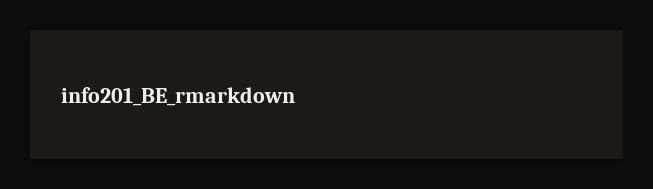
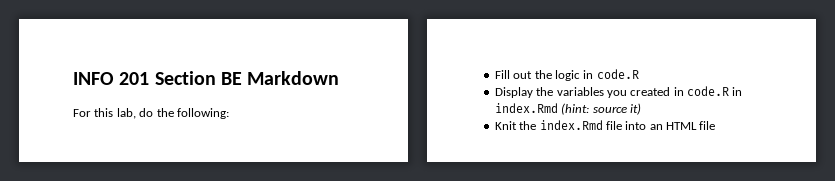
[61,87,295,106] info201_BE_rmarkdown -> [73,71,340,85] [73,108,229,119] [494,69,639,81] [494,86,743,98] [494,103,641,115] [494,120,716,130] INFO 201 Section BE Markdown // For this lab, do the following: // Fill out the logic in code.R // Display the variables you created in code.R in index.Rmd (hint: source it) // Knit the index.Rmd file into an HTML file

